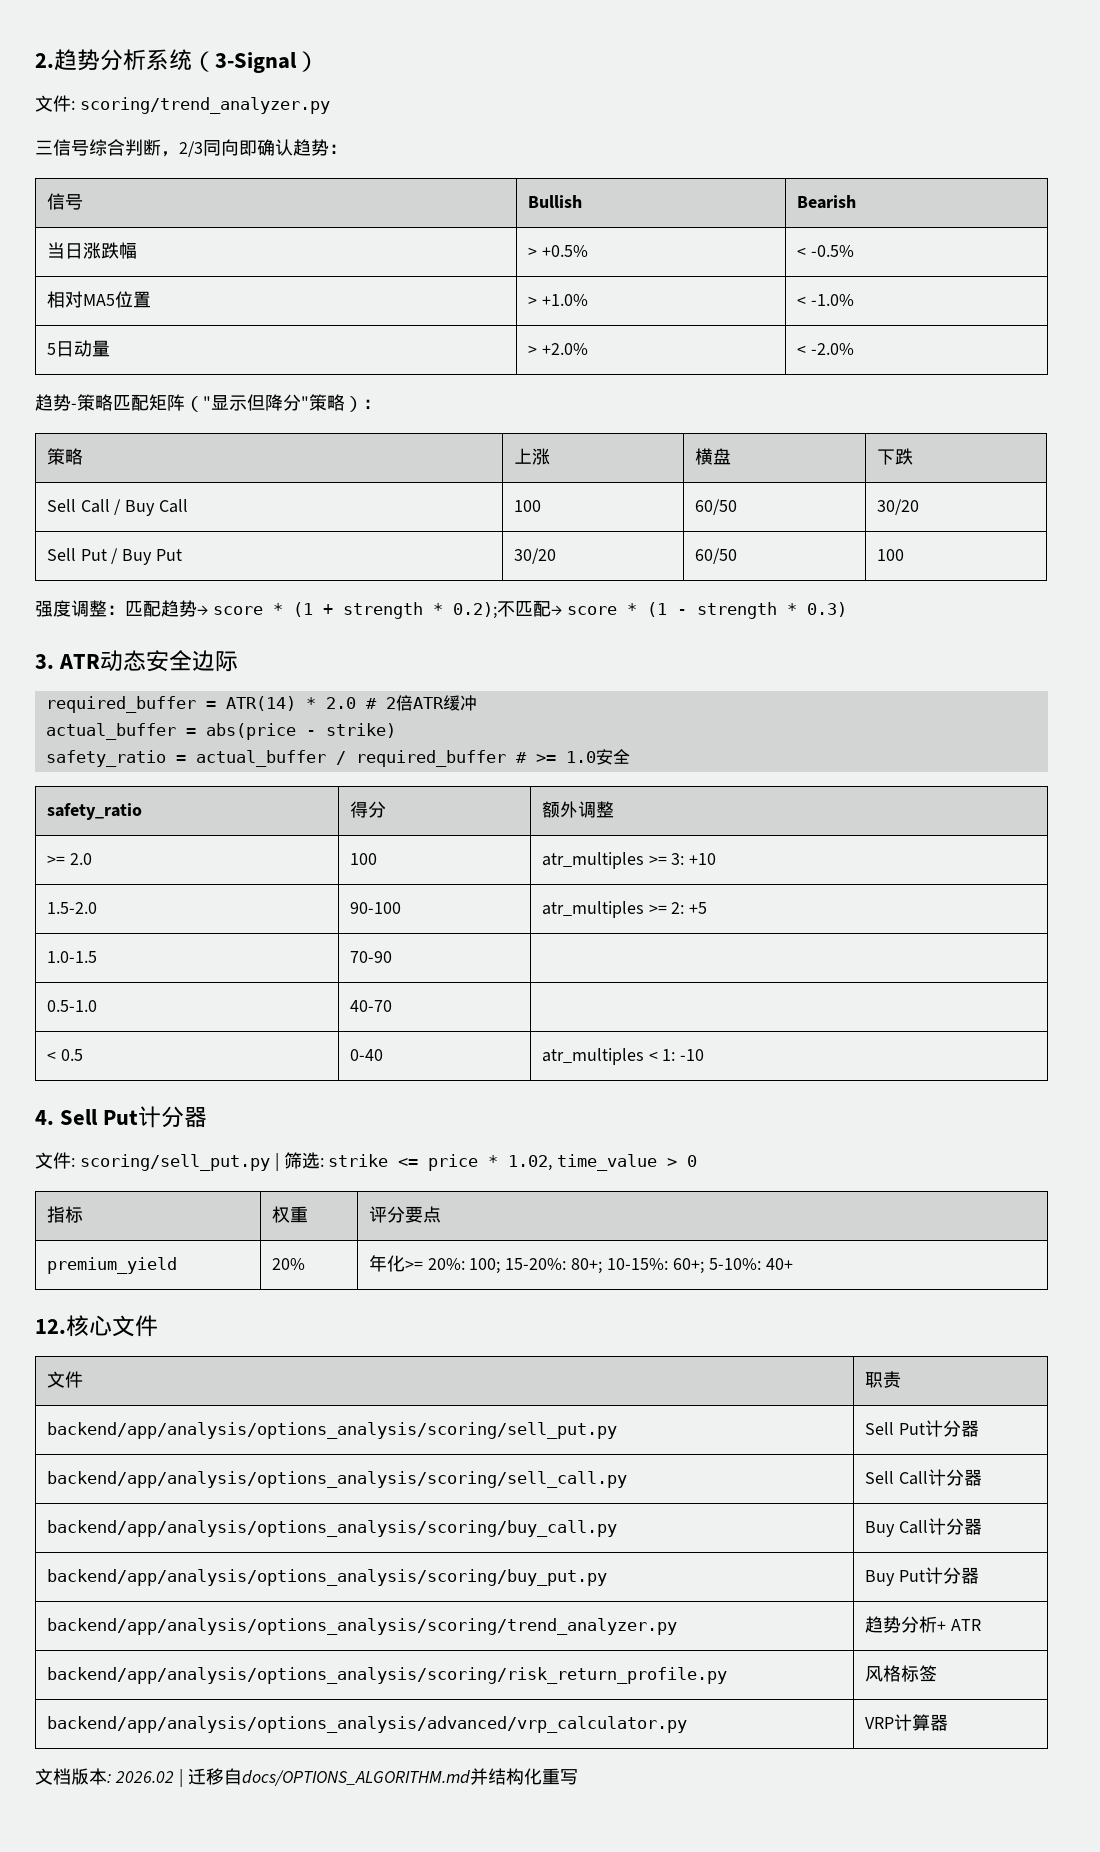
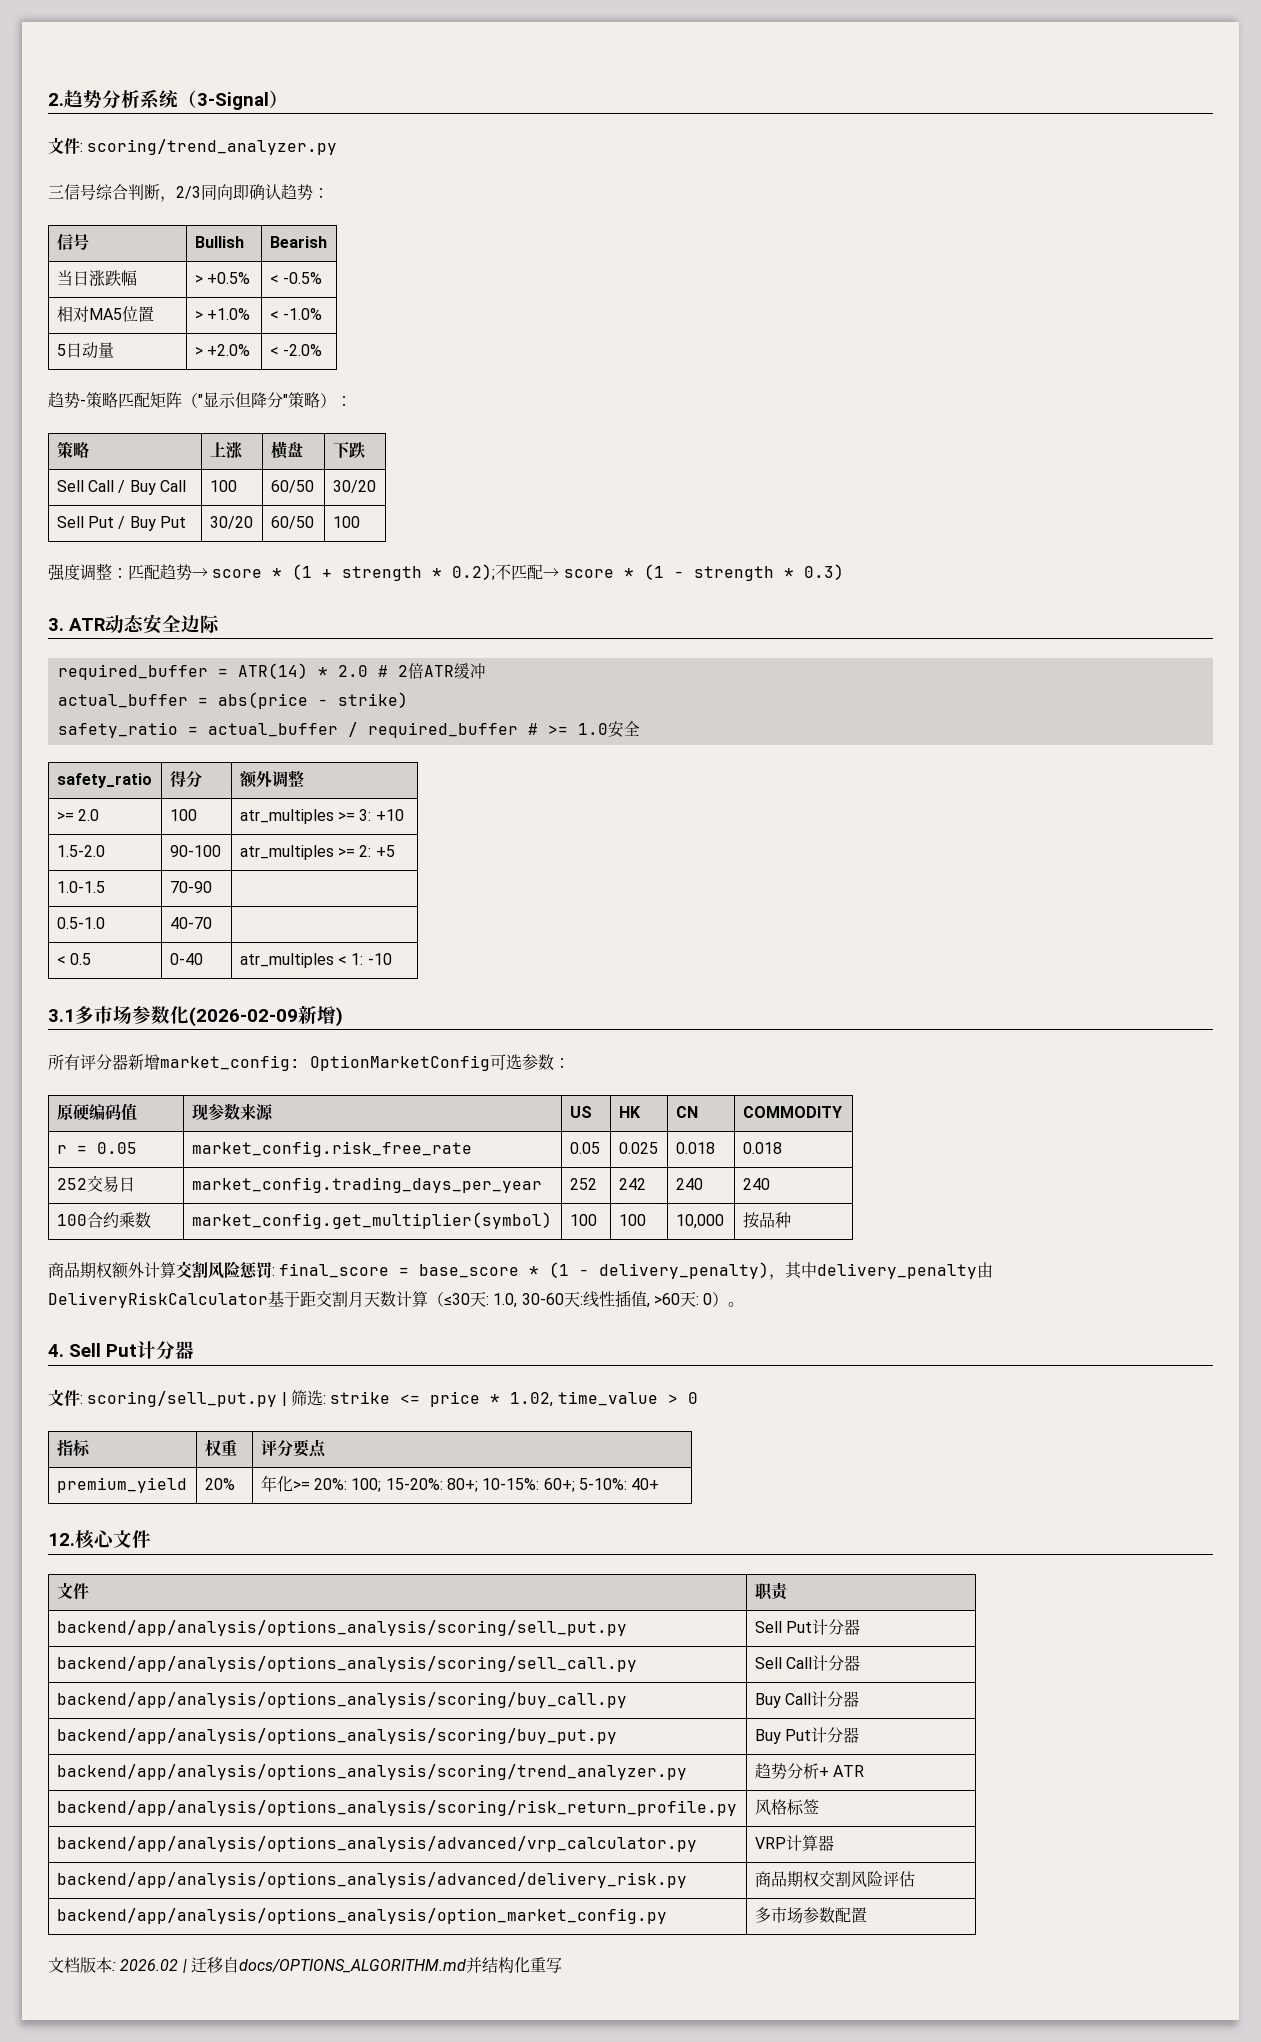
(705, 1055) none -> [48,1005,343,1027] [48,1054,570,1071] [56,1103,137,1121] [191,1103,274,1121] [569,1106,592,1118] [618,1106,641,1118] [675,1106,698,1118] [742,1106,842,1118] [56,1142,137,1154] [191,1141,472,1157] [569,1142,600,1154] [618,1142,658,1154] [675,1142,715,1154] [742,1142,782,1154] [56,1175,135,1193] [191,1177,542,1193] [569,1178,597,1190] [618,1178,646,1190] [675,1178,703,1190] [742,1178,770,1190] [56,1212,151,1228] [191,1212,552,1229] [569,1214,597,1226] [618,1214,646,1226] [675,1214,724,1229] [742,1212,791,1229] [48,1261,994,1280] [48,1290,745,1308] // 3.1多市场参数化(2026-02-09新增) // 所有评分器新增market_config: OptionMarketConfig可选参数： // 原硬编码值 | 现参数来源 | US | HK | CN | COMMODITY // r = 0.05 | market_config.risk_free_rate | 0.05 | 0.025 | 0.018 | 0.018 // 252交易日 | market_config.trading_days_per_year | 252 | 242 | 240 | 240 // 100合约乘数 | market_config.get_multiplier(symbol) | 100 | 100 | 10,000 | 按品种 // 商品期权额外计算交割风险惩罚: final_score = base_score * (1 - delivery_penalty)，其中delivery_penalty由DeliveryRiskCalculator基于距交割月天数计算（≤30天: 1.0, 30-60天:线性插值, >60天: 0）。
(948, 1722) none -> [56,1872,687,1888] [754,1870,915,1888] [56,1908,667,1924] [754,1907,867,1923] // backend/app/analysis/options_analysis/advanced/delivery_risk.py | 商品期权交割风险评估 // backend/app/analysis/options_analysis/option_market_config.py | 多市场参数配置

